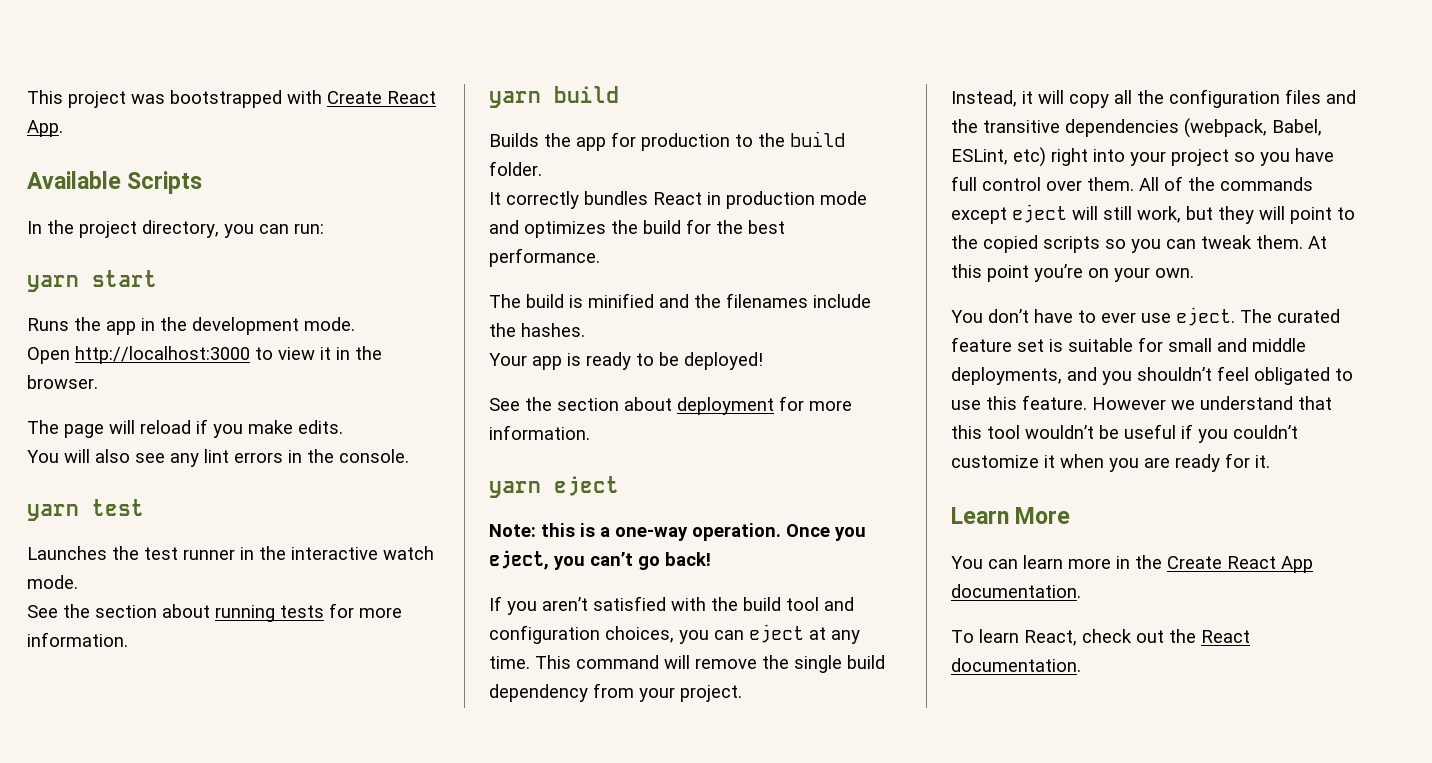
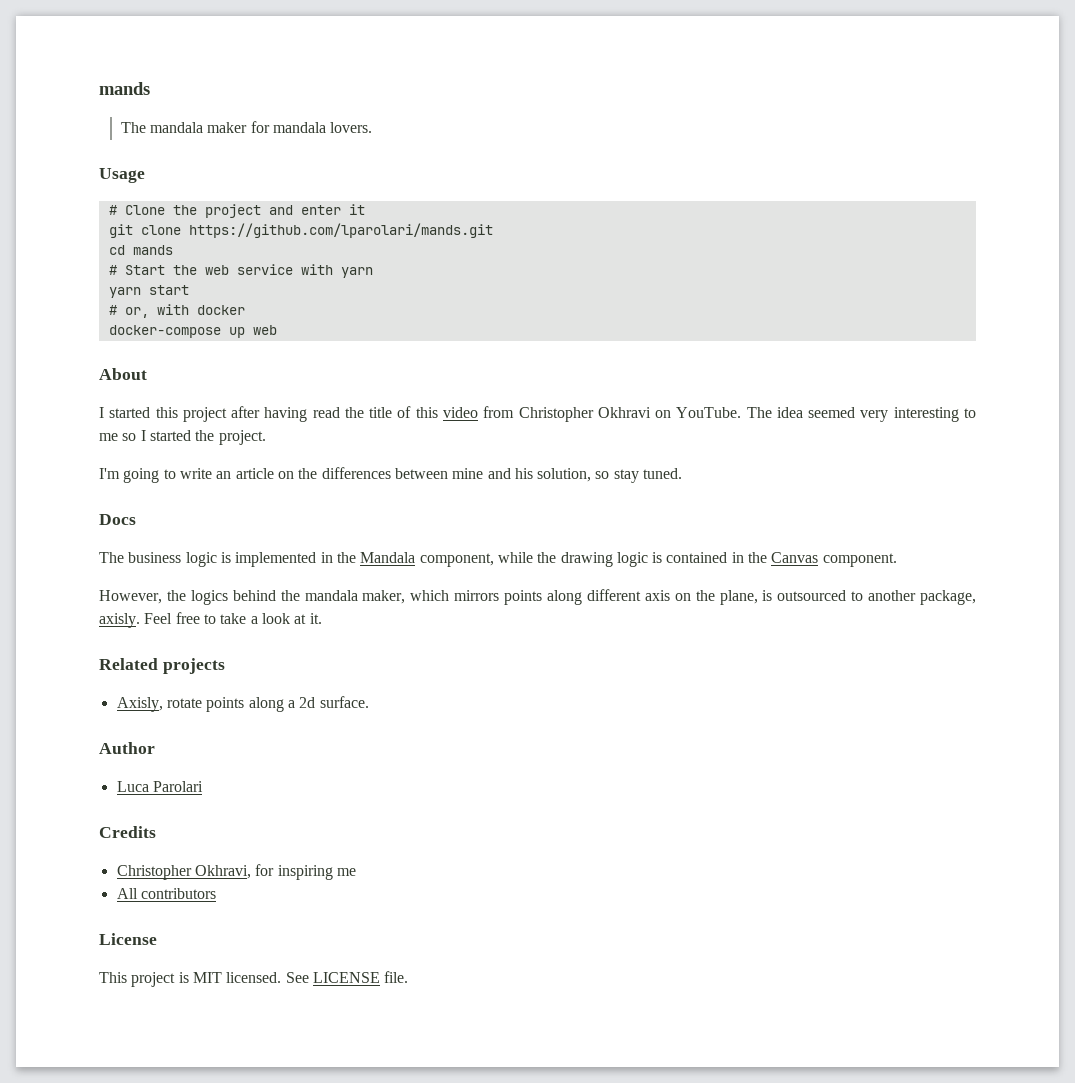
[27,90,436,108] [27,120,63,137] [27,171,203,194] [27,220,324,238] [27,270,157,292] [27,317,355,335] [27,346,382,364] [27,375,98,389] [27,419,343,438] [27,449,409,467] [27,499,144,521] [27,546,434,560] [27,575,78,589] [27,603,402,622] [27,632,128,647] [489,86,619,108] [489,131,845,151] [489,161,542,176] [489,191,867,209] [489,219,785,238] [489,248,600,267] [489,293,871,308] [489,323,585,337] [489,352,763,370] [489,396,852,415] [489,425,590,440] [489,476,619,498] [489,523,866,541] [489,550,711,570] [489,596,854,615] [489,624,860,644] [489,655,885,673] [489,683,742,702] [951,89,1356,108] [951,118,1322,138] [951,147,1334,167] [951,176,1313,191] [951,204,1355,224] [951,235,1327,253] [951,264,1194,282] [951,307,1340,326] [951,337,1306,352] [951,366,1353,385] [951,395,1332,410] [951,424,1298,443] [951,453,1270,472] [951,507,1071,524] [951,555,1313,573] [951,584,1081,598] [951,629,1250,646] [951,658,1081,672] This project was bootstrapped with Create React App. // Available Scripts // In the project directory, you can run: // yarn start // Runs the app in the development mode. // Open http://localhost:3000 to view it in the browser. // The page will reload if you make edits. // You will also see any lint errors in the console. // yarn test // Launches the test runner in the interactive watch mode. // See the section about running tests for more information. // yarn build // Builds the app for production to the build folder. // It correctly bundles React in production mode and optimizes the build for the best performance. // The build is minified and the filenames include the hashes. // Your app is ready to be deployed! // See the section about deployment for more information. // yarn eject // Note: this is a one-way operation. Once you eject, you can’t go back! // If you aren’t satisfied with the build tool and configuration choices, you can eject at any time. This command will remove the single build dependency from your project. // Instead, it will copy all the configuration files and the transitive dependencies (webpack, Babel, ESLint, etc) right into your project so you have full control over them. All of the commands except eject will still work, but they will point to the copied scripts so you can tweak them. At this point you’re on your own. // You don’t have to ever use eject. The curated feature set is suitable for small and middle deployments, and you shouldn’t feel obligated to use this feature. However we understand that this tool wouldn’t be useful if you couldn’t customize it when you are ready for it. // Learn More // You can learn more in the Create React App documentation. // To learn React, check out the React documentation. -> [99,82,150,95] [120,121,373,133] [99,168,145,183] [108,204,365,218] [108,223,493,238] [108,245,173,255] [108,264,373,278] [108,285,189,298] [108,304,245,318] [108,325,277,338] [99,368,147,380] [99,406,976,422] [99,430,266,445] [99,467,683,483] [99,514,136,525] [99,552,897,567] [99,589,976,605] [99,612,322,628] [99,658,225,674] [116,696,369,712] [99,742,155,754] [116,781,203,792] [99,826,156,838] [116,864,356,880] [116,888,216,899] [99,933,157,945] [99,971,409,987] mands // The mandala maker for mandala lovers. // Usage // # Clone the project and enter it // git clone https://github.com/lparolari/mands.git // cd mands // # Start the web service with yarn // yarn start // # or, with docker // docker-compose up web // About // I started this project after having read the title of this video from Christopher Okhravi on YouTube. The idea seemed very interesting to me so I started the project. // I'm going to write an article on the differences between mine and his solution, so stay tuned. // Docs // The business logic is implemented in the Mandala component, while the drawing logic is contained in the Canvas component. // However, the logics behind the mandala maker, which mirrors points along different axis on the plane, is outsourced to another package, axisly. Feel free to take a look at it. // Related projects // Axisly, rotate points along a 2d surface. // Author // Luca Parolari // Credits // Christopher Okhravi, for inspiring me // All contributors // License // This project is MIT licensed. See LICENSE file.

